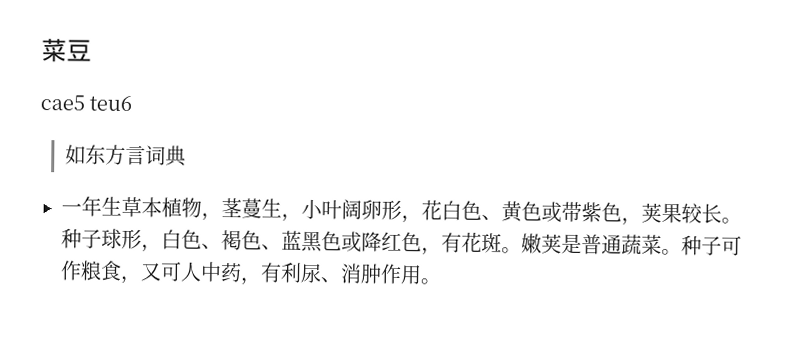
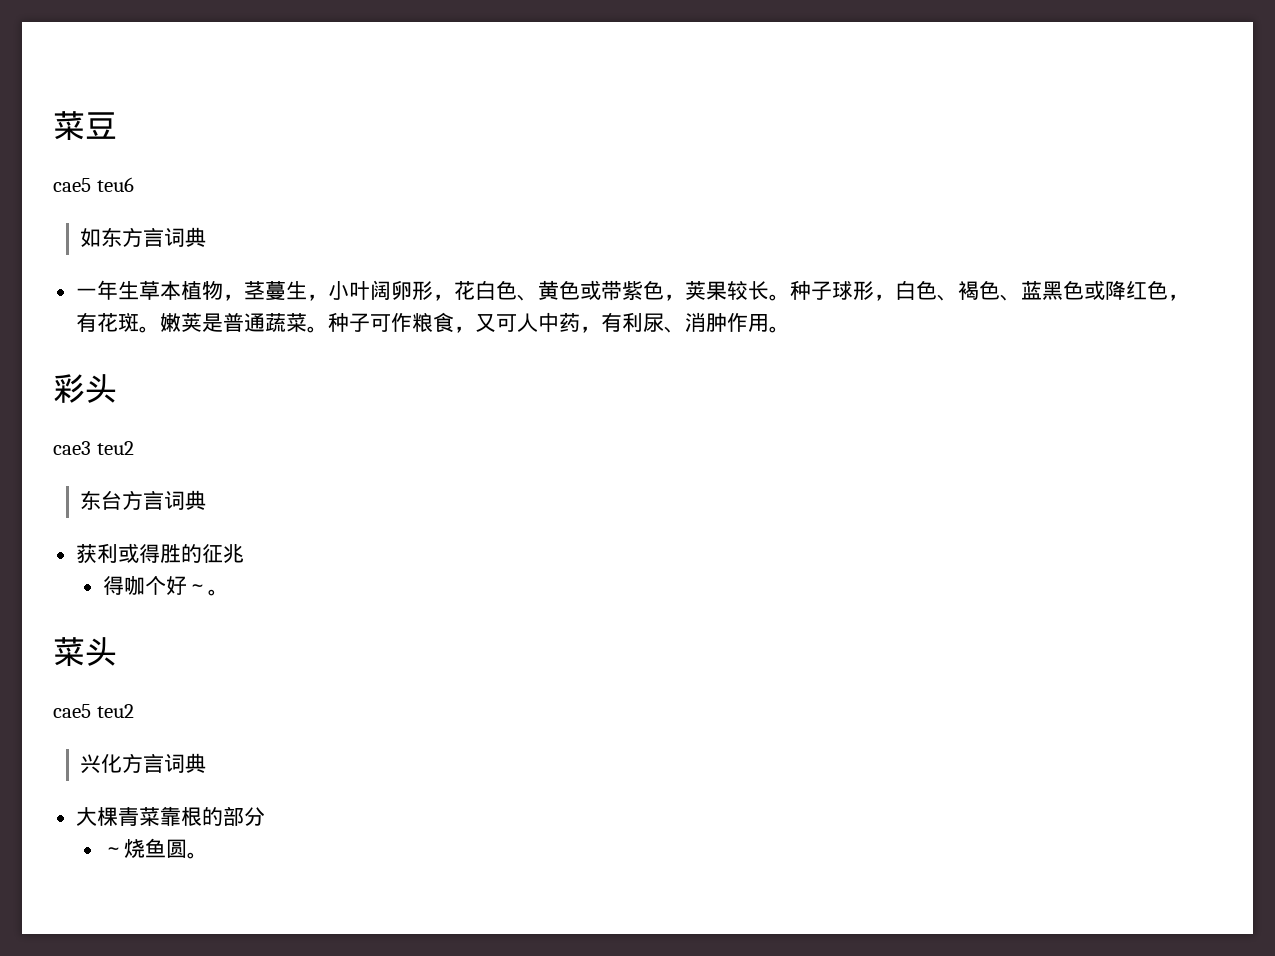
(441, 281) none -> [53,374,117,403] [53,441,134,455] [80,490,207,510] [75,543,244,564] [102,576,229,596] [53,637,117,666] [53,704,134,718] [80,753,207,774] [75,806,265,826] [102,838,208,859] // 彩头 // cae3 teu2 // 东台方言词典 // 获利或得胜的征兆 // 得咖个好～。 // 菜头 // cae5 teu2 // 兴化方言词典 // 大棵青菜靠根的部分 // ～烧鱼圆。

